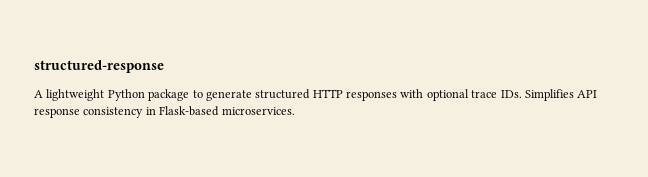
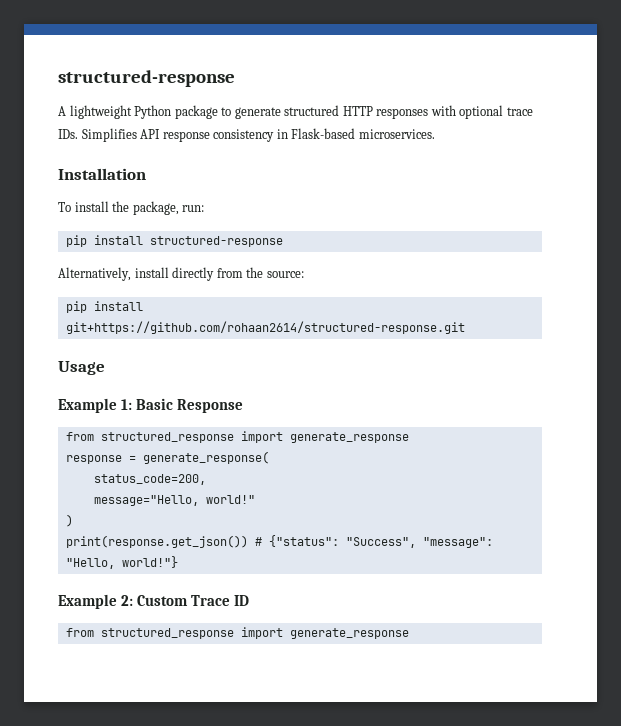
(295, 111) none -> [58,168,146,180] [58,201,205,215] [65,235,283,247] [58,267,304,281] [65,301,143,313] [65,321,465,334] [58,361,105,375] [58,398,243,413] [65,431,409,443] [65,451,269,464] [93,474,206,485] [93,495,255,506] [65,514,73,527] [65,535,493,548] [65,556,178,569] [58,594,249,609] [65,627,409,639] // Installation // To install the package, run: // pip install structured-response // Alternatively, install directly from the source: // pip install git+https://github.com/rohaan2614/structured-response.git // Usage // Example 1: Basic Response // from structured_response import generate_response // response = generate_response( // status_code=200, // message="Hello, world!" // ) // print(response.get_json()) # {"status": "Success", "message": "Hello, world!"} // Example 2: Custom Trace ID // from structured_response import generate_response

